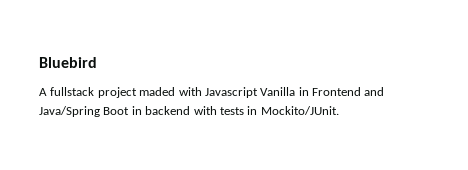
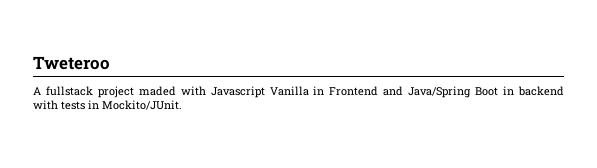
[39,57,97,68] Bluebird -> [33,56,110,70] Tweteroo

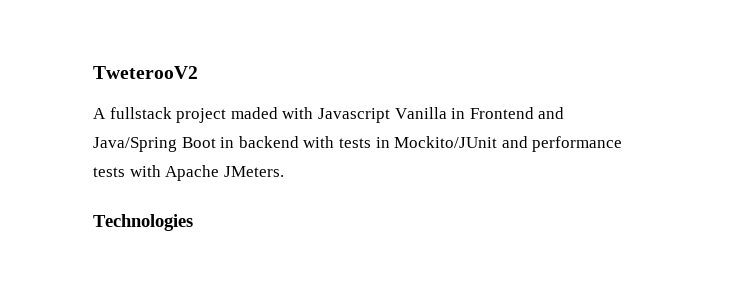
[33,56,110,70] Tweteroo -> [93,66,198,79] TweterooV2
[102,100,182,110] Mockito/JUnit. -> [394,136,623,152] [93,165,284,181] [93,214,193,231] Mockito/JUnit and performance tests with Apache JMeters. // Technologies

